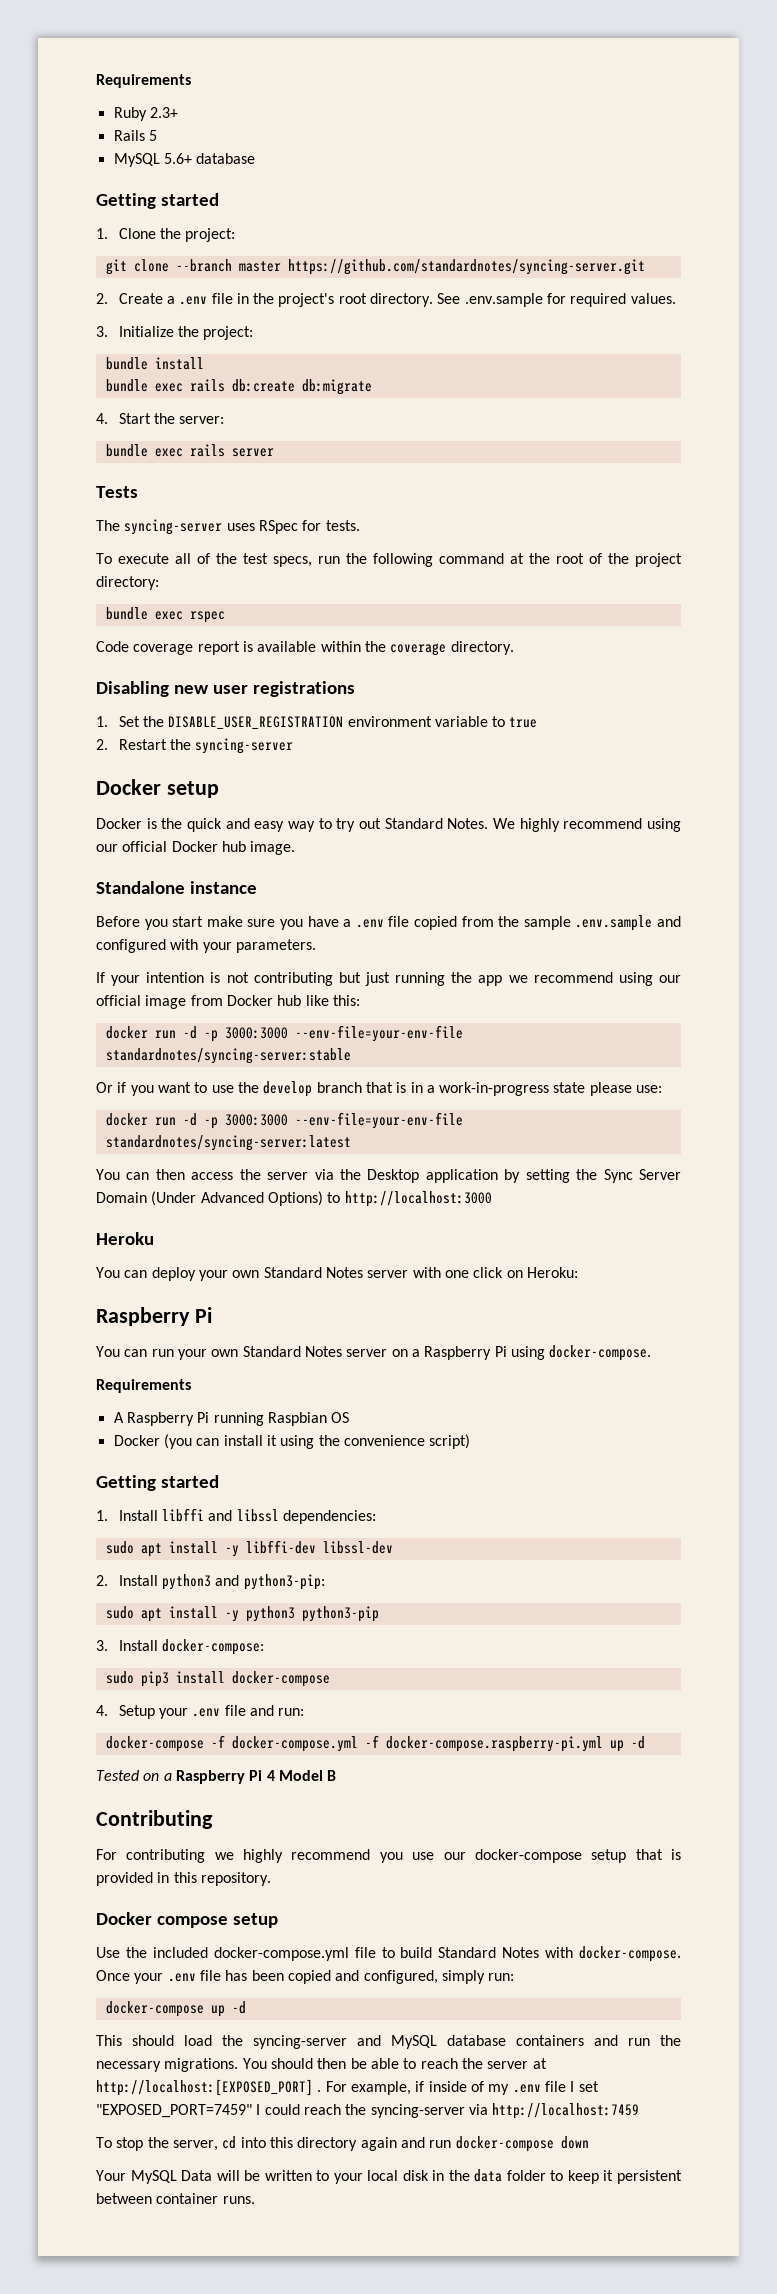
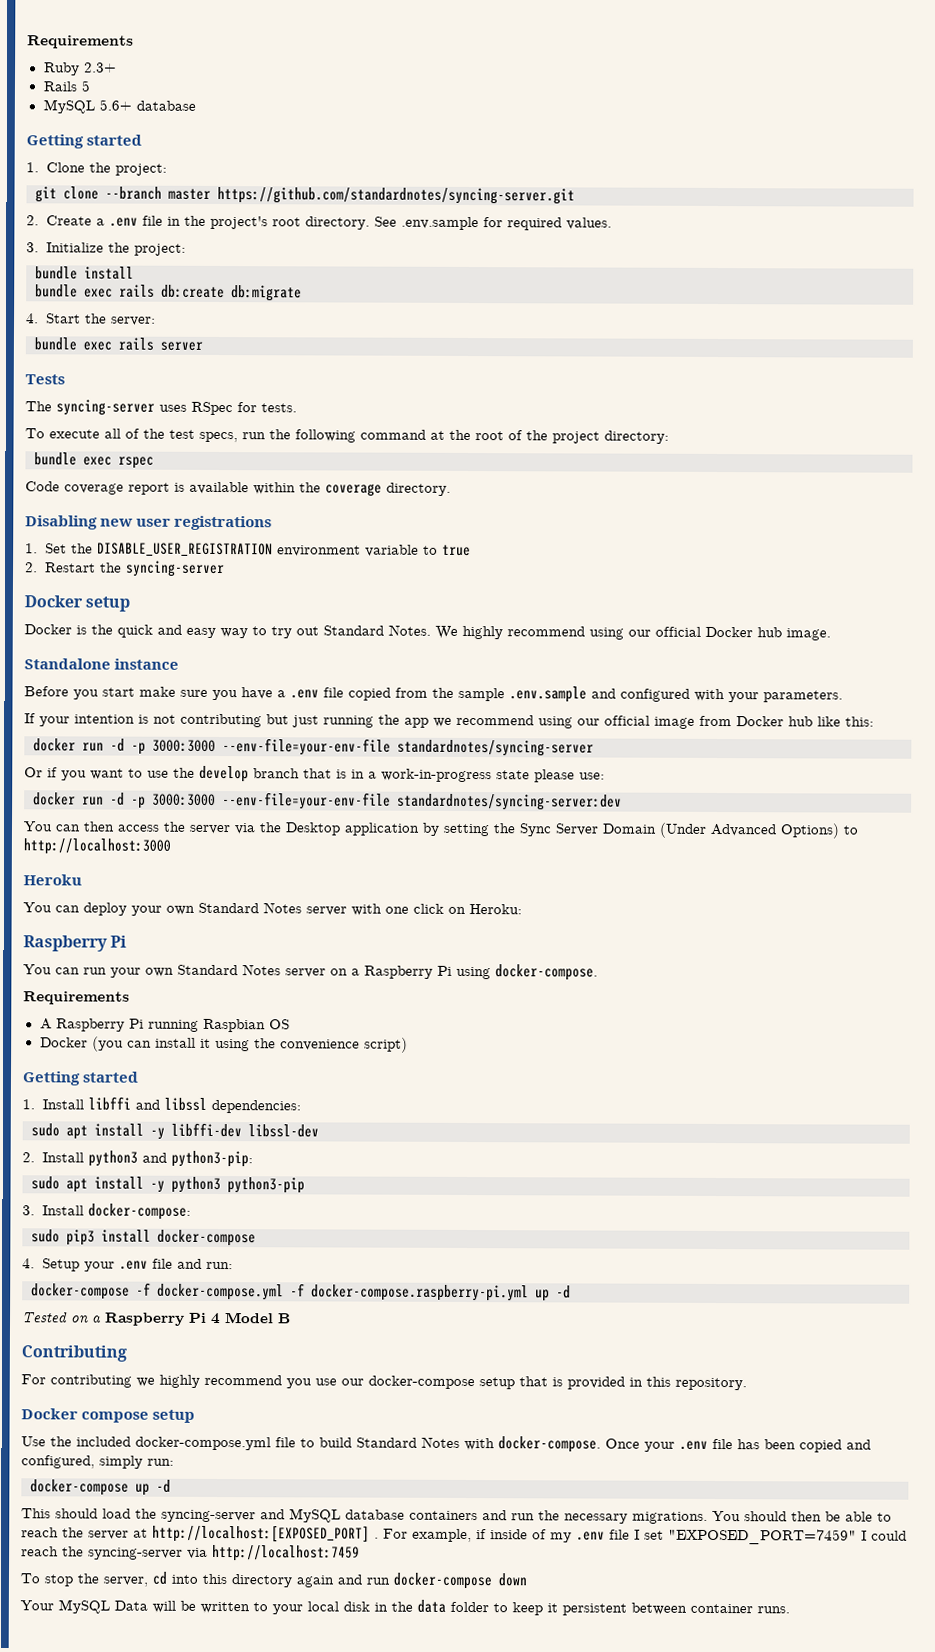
[105,1048,351,1064] standardnotes/syncing-server:stable -> [397,739,594,757] standardnotes/syncing-server
[105,1135,351,1151] standardnotes/syncing-server:latest -> [397,793,622,811] standardnotes/syncing-server:dev

